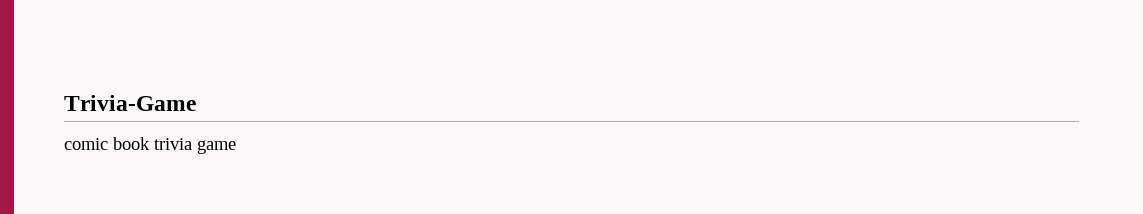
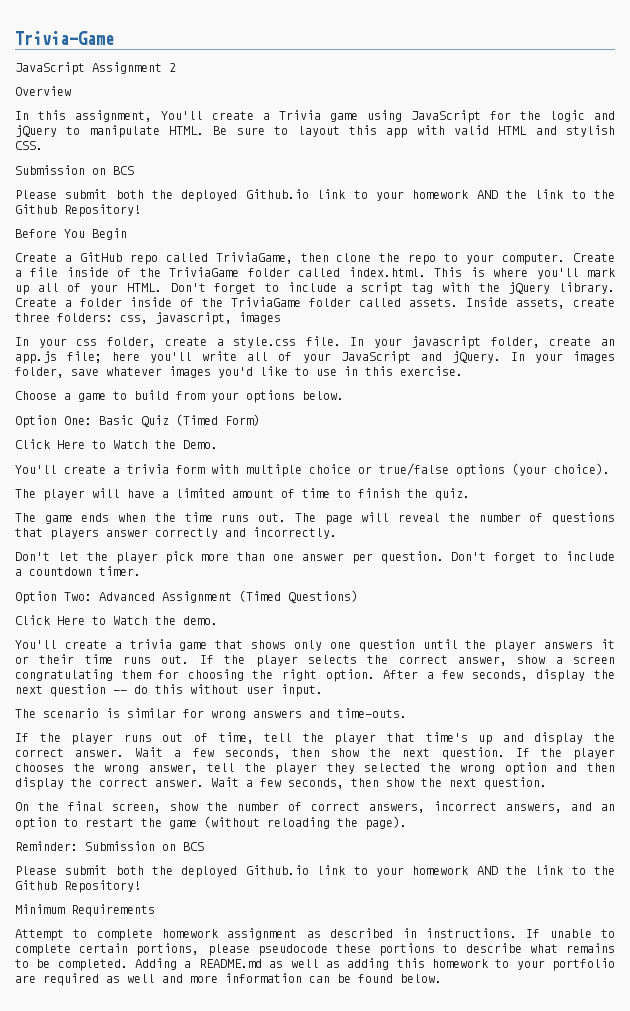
[64,137,236,154] comic book trivia game -> [15,62,176,75] [15,86,71,96] [15,110,615,123] [15,125,615,138] [15,141,43,150] [15,165,134,175] [15,189,615,202] [15,204,141,217] [15,228,127,240] [15,252,615,265] [15,267,615,279] [15,282,616,295] [15,297,615,309] [15,312,281,325] [15,336,616,349] [15,351,616,364] [15,366,463,378] [15,390,344,403] [15,414,260,428] [15,439,218,449] [15,463,610,477] [15,488,470,501] [15,512,616,525] [15,527,337,540] [15,551,615,564] [15,566,141,576] [15,590,358,604] [15,615,218,625] [15,639,615,652] [15,654,615,667] [15,669,615,682] [15,684,323,697] [15,708,407,720] [15,732,616,745] [15,747,615,760] [15,762,615,775] [15,777,547,790] [15,801,615,813] [15,816,407,830] [15,841,204,851] [15,865,615,878] [15,880,141,893] [15,904,155,917] [15,928,616,941] [15,943,615,956] [15,958,615,971] [15,973,442,986] JavaScript Assignment 2 // Overview // In this assignment, You'll create a Trivia game using JavaScript for the logic and jQuery to manipulate HTML. Be sure to layout this app with valid HTML and stylish CSS. // Submission on BCS // Please submit both the deployed Github.io link to your homework AND the link to the Github Repository! // Before You Begin // Create a GitHub repo called TriviaGame, then clone the repo to your computer. Create a file inside of the TriviaGame folder called index.html. This is where you'll mark up all of your HTML. Don't forget to include a script tag with the jQuery library. Create a folder inside of the TriviaGame folder called assets. Inside assets, create three folders: css, javascript, images // In your css folder, create a style.css file. In your javascript folder, create an app.js file; here you'll write all of your JavaScript and jQuery. In your images folder, save whatever images you'd like to use in this exercise. // Choose a game to build from your options below. // Option One: Basic Quiz (Timed Form) // Click Here to Watch the Demo. // You'll create a trivia form with multiple choice or true/false options (your choice). // The player will have a limited amount of time to finish the quiz. // The game ends when the time runs out. The page will reveal the number of questions that players answer correctly and incorrectly. // Don't let the player pick more than one answer per question. Don't forget to include a countdown timer. // Option Two: Advanced Assignment (Timed Questions) // Click Here to Watch the demo. // You'll create a trivia game that shows only one question until the player answers it or their time runs out. If the player selects the correct answer, show a screen congratulating them for choosing the right option. After a few seconds, display the next question -- do this without user input. // The scenario is similar for wrong answers and time-outs. // If the player runs out of time, tell the player that time's up and display the correct answer. Wait a few seconds, then show the next question. If the player chooses the wrong answer, tell the player they selected the wrong option and then display the correct answer. Wait a few seconds, then show the next question. // On the final screen, show the number of correct answers, incorrect answers, and an option to restart the game (without reloading the page). // Reminder: Submission on BCS // Please submit both the deployed Github.io link to your homework AND the link to the Github Repository! // Minimum Requirements // Attempt to complete homework assignment as described in instructions. If unable to complete certain portions, please pseudocode these portions to describe what remains to be completed. Adding a README.md as well as adding this homework to your portfolio are required as well and more information can be found below.

